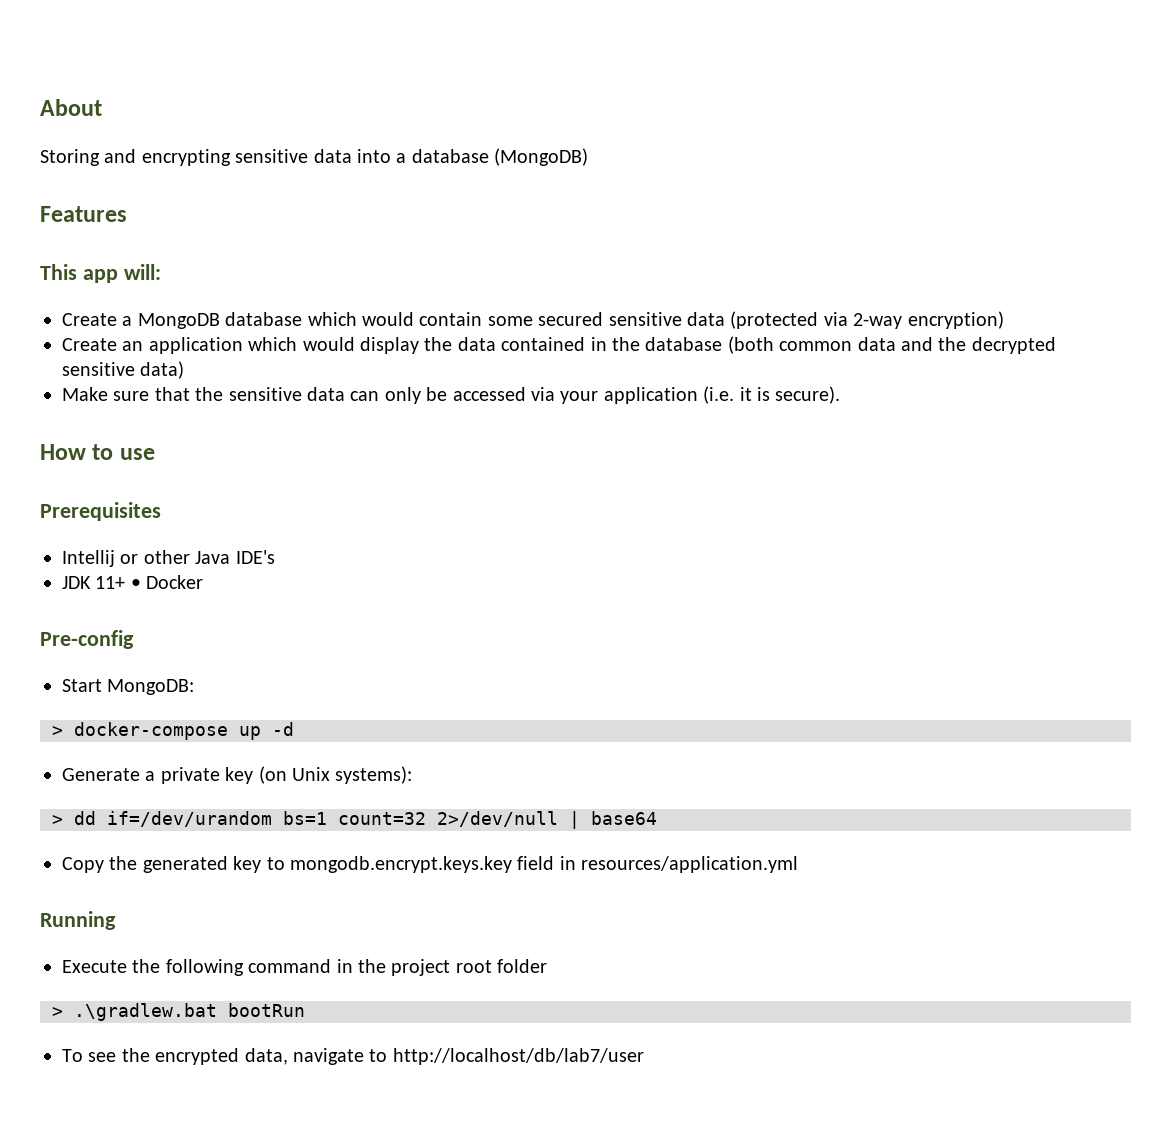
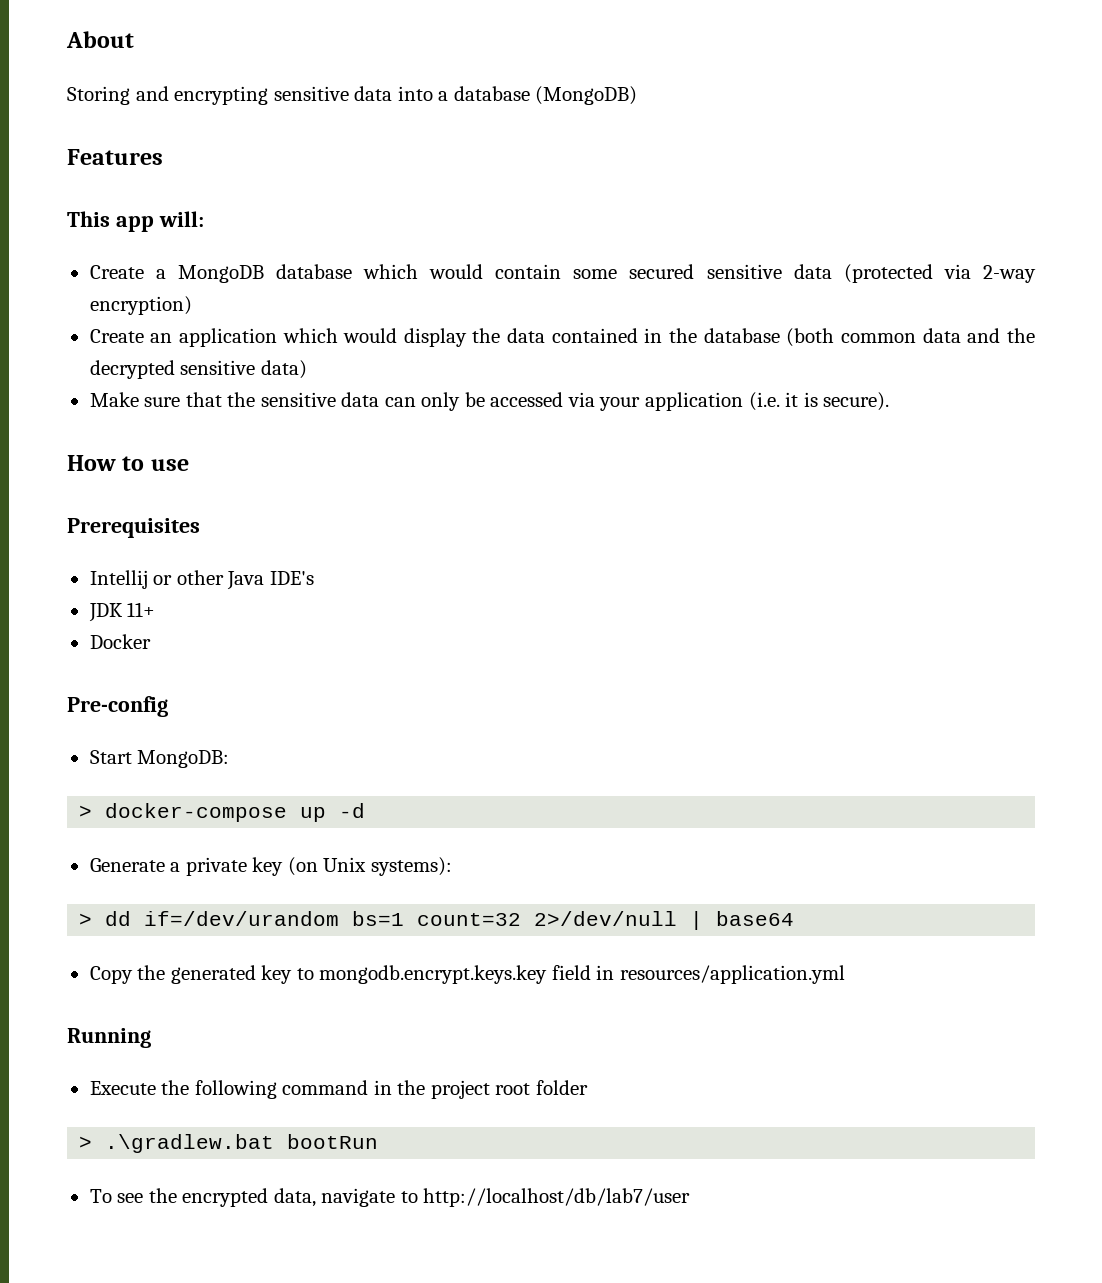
[130,579,141,589] • -> (156, 609) //

